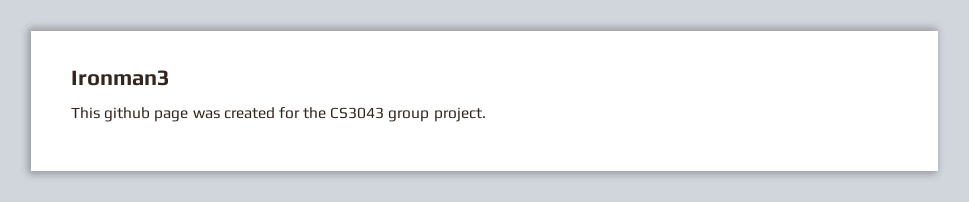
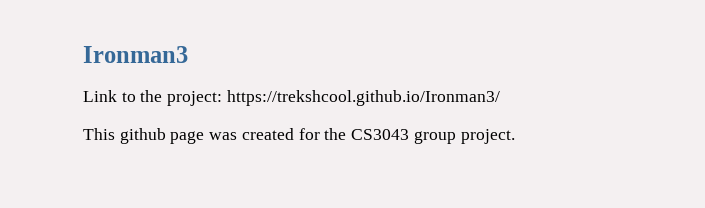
(170, 78) none -> [83,90,500,106] // Link to the project: https://trekshcool.github.io/Ironman3/

